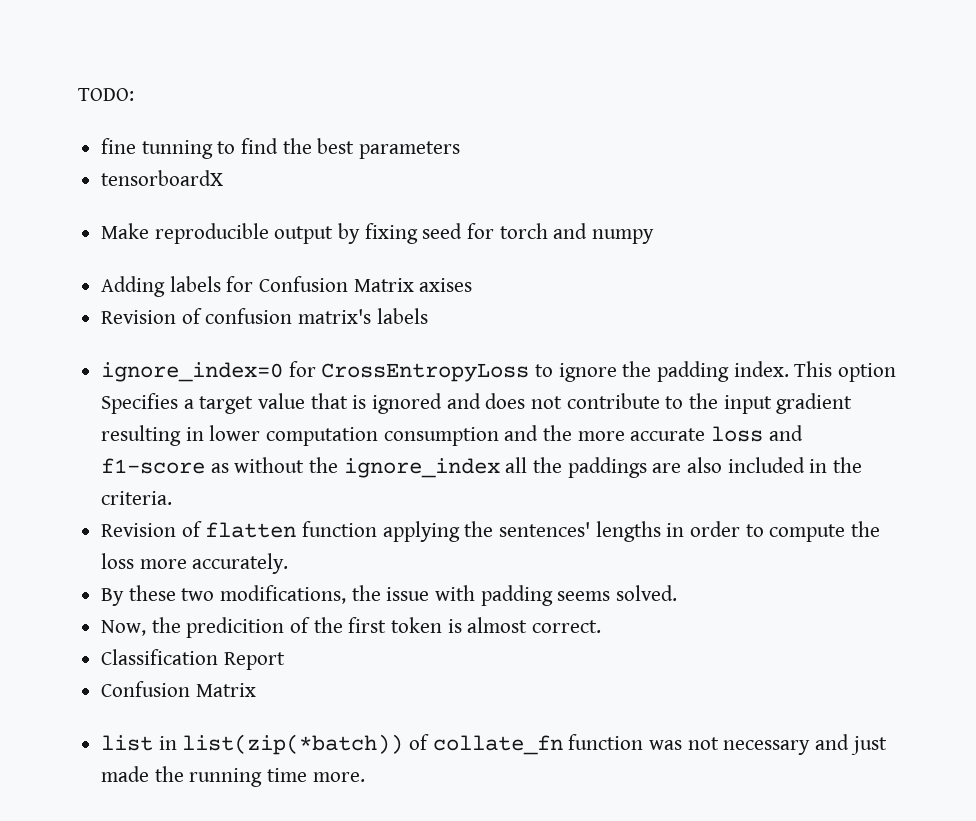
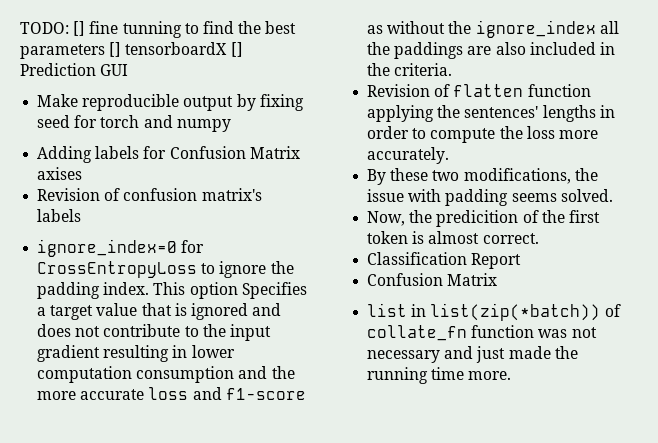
(134, 94) // -> [73,21,86,36] []
(461, 150) // -> [109,42,122,57] []
(224, 178) none -> [230,42,243,57] [20,63,129,76] [] Prediction GUI

